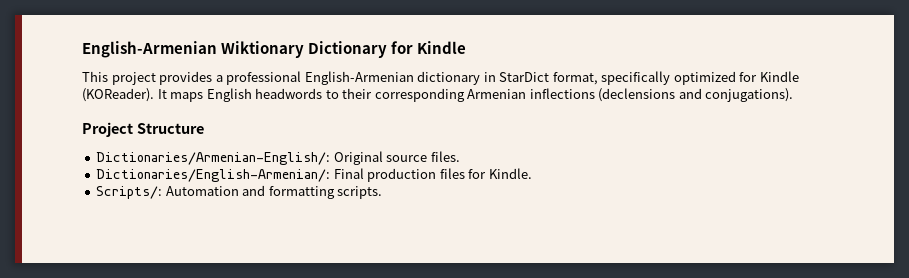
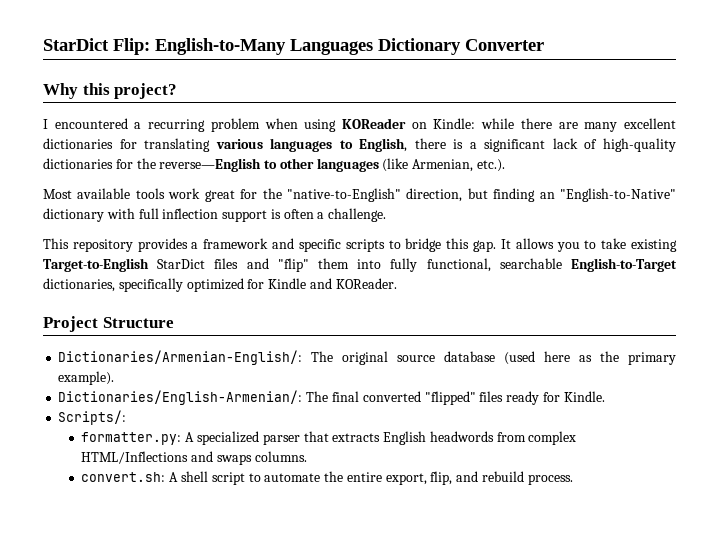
[82,41,467,58] English-Armenian Wiktionary Dictionary for Kindle -> [43,38,544,55] [43,83,178,99] [43,118,676,132] [43,138,677,152] [43,158,506,172] [43,188,676,202] [43,208,387,222] StarDict Flip: English-to-Many Languages Dictionary Converter // Why this project? // I encountered a recurring problem when using KOReader on Kindle: while there are many excellent dictionaries for translating various languages to English, there is a significant lack of high-quality dictionaries for the reverse—English to other languages (like Armenian, etc.). // Most available tools work great for the "native-to-English" direction, but finding an "English-to-Native" dictionary with full inflection support is often a challenge.
[111,72,156,85] project -> [72,239,133,252] repository
[226,71,799,85] [82,88,794,102] [82,122,204,137] [96,151,460,165] [96,168,532,182] [96,185,383,199] professional English-Armenian dictionary in StarDict format, specifically optimized for Kindle (KOReader). It maps English headwords to their corresponding Armenian inflections (declensions and conjugations). // Project Structure // Dictionaries/Armenian-English/: Original source files. // Dictionaries/English-Armenian/: Final production files for Kindle. // Scripts/: Automation and formatting scripts. -> [203,238,677,252] [43,258,677,272] [43,278,397,292] [43,316,174,332] [58,350,676,365] [58,371,115,385] [58,390,605,405] [58,410,127,425] [81,431,577,445] [81,451,307,465] [81,471,573,485] framework and specific scripts to bridge this gap. It allows you to take existing Target-to-English StarDict files and "flip" them into fully functional, searchable English-to-Target dictionaries, specifically optimized for Kindle and KOReader. // Project Structure // Dictionaries/Armenian-English/: The original source database (used here as the primary example). // Dictionaries/English-Armenian/: The final converted "flipped" files ready for Kindle. // Scripts/: // formatter.py: A specialized parser that extracts English headwords from complex HTML/Inflections and swaps columns. // convert.sh: A shell script to automate the entire export, flip, and rebuild process.

